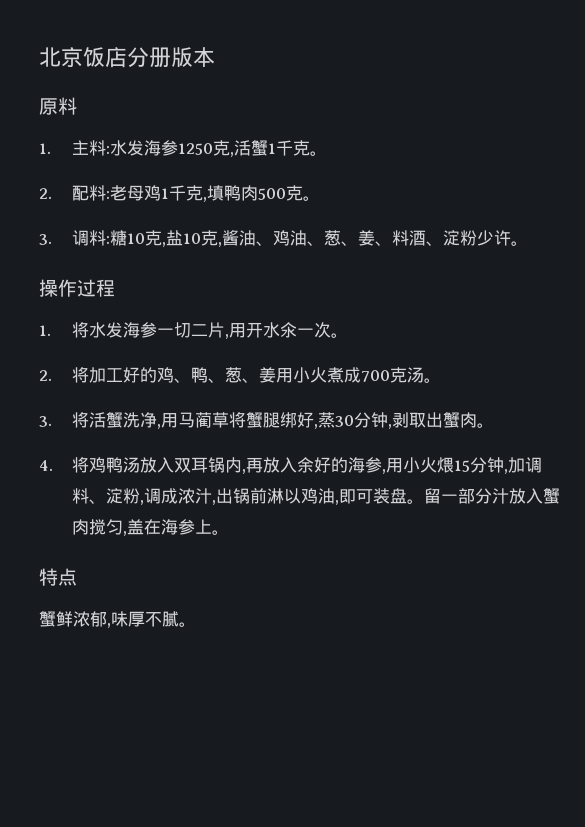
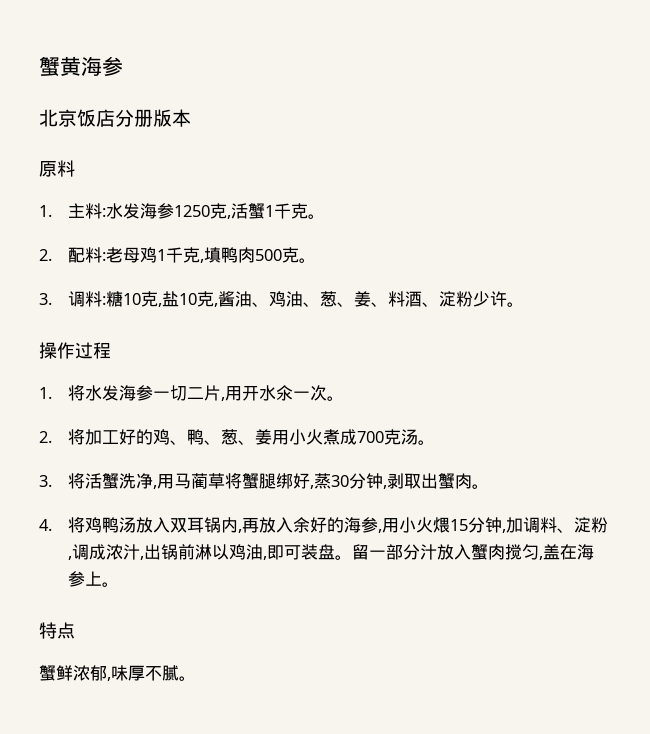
(39, 57) none -> [39,56,123,77] 蟹黄海参 //

